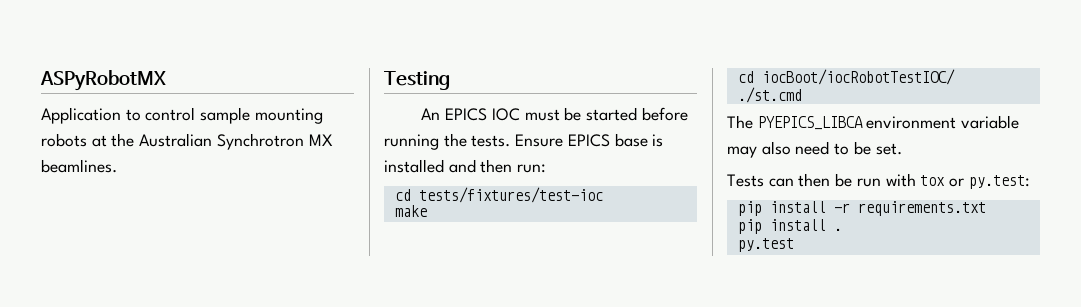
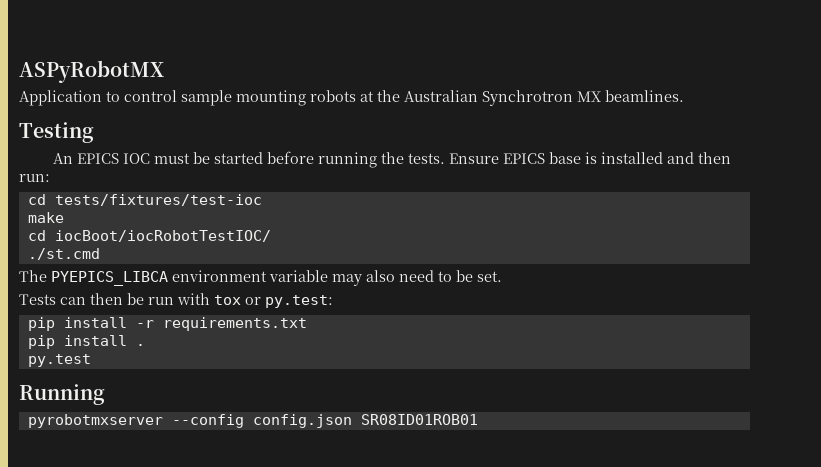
(794, 245) none -> [19,384,105,405] [27,414,478,428] // Running // pyrobotmxserver --config config.json SR08ID01ROB01

